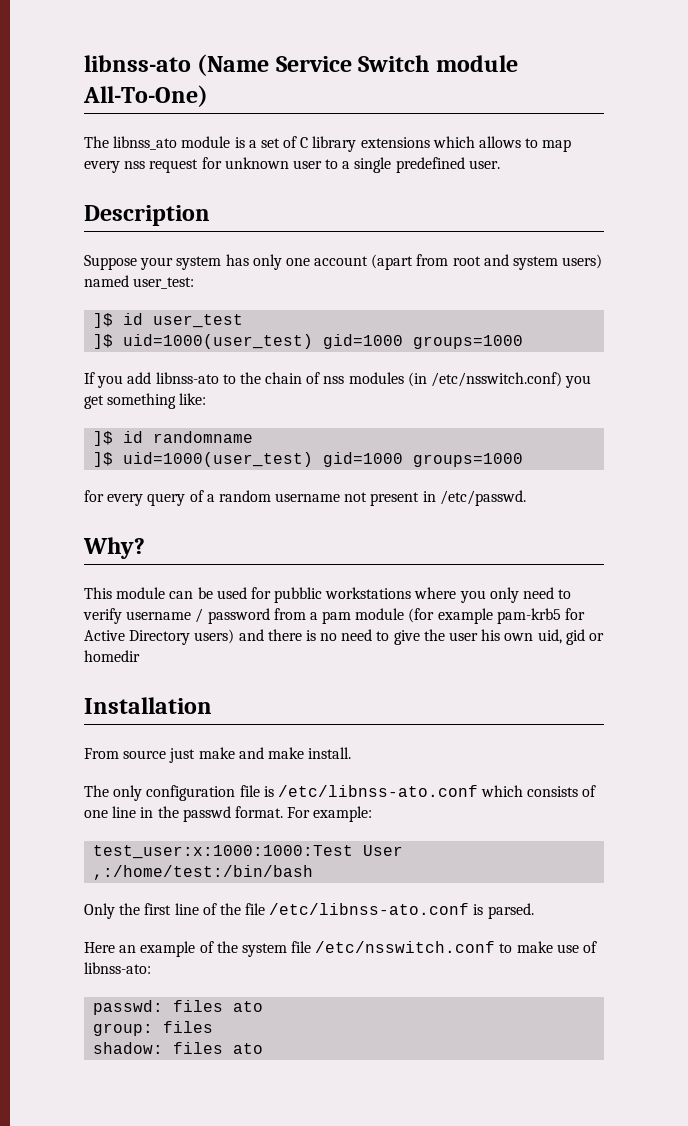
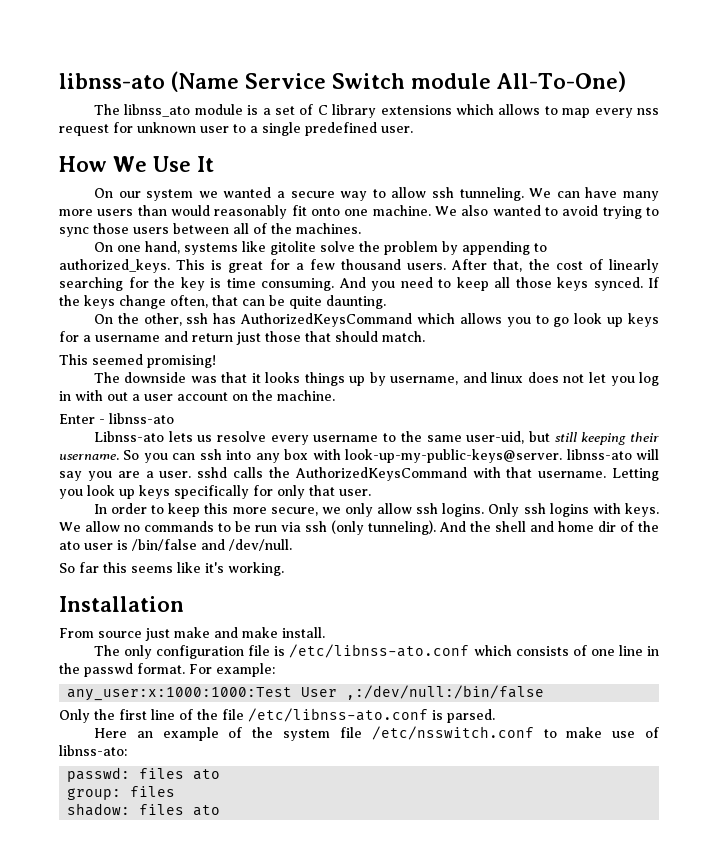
[84,205,210,226] [84,254,603,270] [84,275,195,289] [93,313,244,328] [93,334,524,349] [84,372,592,388] [84,393,207,409] [93,431,254,446] [93,452,524,467] [84,490,526,506] [83,537,145,559] [84,587,572,603] [83,608,586,624] [84,629,604,645] [84,650,140,662] Description // Suppose your system has only one account (apart from root and system users) named user_test: // ]$ id user_test // ]$ uid=1000(user_test) gid=1000 groups=1000 // If you add libnss-ato to the chain of nss modules (in /etc/nsswitch.conf) you get something like: // ]$ id randomname // ]$ uid=1000(user_test) gid=1000 groups=1000 // for every query of a random username not present in /etc/passwd. // Why? // This module can be used for pubblic workstations where you only need to verify username / password from a pam module (for example pam-krb5 for Active Directory users) and there is no need to give the user his own uid, gid or homedir -> [59,156,214,172] [93,187,659,201] [59,205,659,219] [59,223,361,237] [93,241,547,255] [59,259,659,273] [59,277,659,291] [59,295,386,309] [93,313,659,327] [59,331,425,345] [59,354,216,368] [93,372,660,386] [59,390,335,401] [59,413,174,424] [93,431,660,445] [59,449,660,463] [59,467,659,481] [59,485,371,499] [93,503,660,517] [59,520,659,535] [59,539,292,551] [59,562,284,576] How We Use It // On our system we wanted a secure way to allow ssh tunneling. We can have many more users than would reasonably fit onto one machine. We also wanted to avoid trying to sync those users between all of the machines. // On one hand, systems like gitolite solve the problem by appending to authorized_keys. This is great for a few thousand users. After that, the cost of linearly searching for the key is time consuming. And you need to keep all those keys synced. If the keys change often, that can be quite daunting. // On the other, ssh has AuthorizedKeysCommand which allows you to go look up keys for a username and return just those that should match. // This seemed promising! // The downside was that it looks things up by username, and linux does not let you log in with out a user account on the machine. // Enter - libnss-ato // Libnss-ato lets us resolve every username to the same user-uid, but still keeping their username. So you can ssh into any box with look-up-my-public-keys@server. libnss-ato will say you are a user. sshd calls the AuthorizedKeysCommand with that username. Letting you look up keys specifically for only that user. // In order to keep this more secure, we only allow ssh logins. Only ssh logins with keys. We allow no commands to be run via ssh (only tunneling). And the shell and home dir of the ato user is /bin/false and /dev/null. // So far this seems like it's working.
[93,845,404,859] [93,865,314,880] test_user:x:1000:1000:Test User ,:/home/test:/bin/bash -> [67,685,545,701] any_user:x:1000:1000:Test User ,:/dev/null:/bin/false

